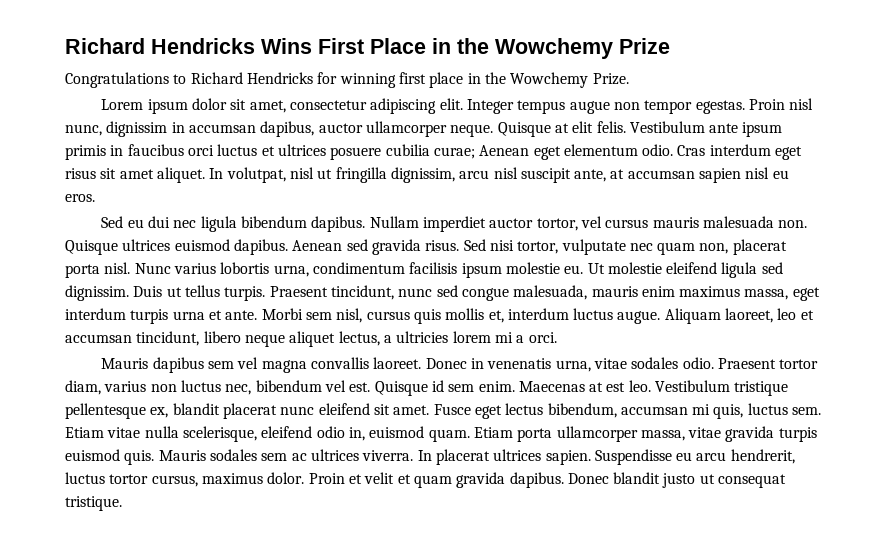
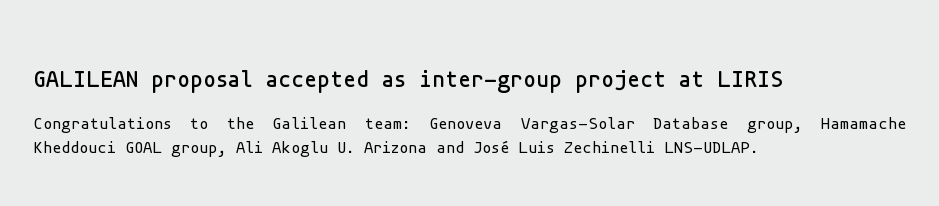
[65,38,670,59] [65,72,629,88] [101,98,814,114] [65,121,783,137] [65,144,803,160] [65,167,789,183] [65,194,95,202] [101,216,808,232] [65,239,787,255] [65,262,783,278] [65,285,820,301] [65,308,814,324] [65,331,557,347] [101,357,819,373] [65,380,789,396] [65,403,822,419] [65,426,817,442] [65,449,795,465] [65,472,787,488] [65,496,122,511] Richard Hendricks Wins First Place in the Wowchemy Prize // Congratulations to Richard Hendricks for winning first place in the Wowchemy Prize. // Lorem ipsum dolor sit amet, consectetur adipiscing elit. Integer tempus augue non tempor egestas. Proin nisl nunc, dignissim in accumsan dapibus, auctor ullamcorper neque. Quisque at elit felis. Vestibulum ante ipsum primis in faucibus orci luctus et ultrices posuere cubilia curae; Aenean eget elementum odio. Cras interdum eget risus sit amet aliquet. In volutpat, nisl ut fringilla dignissim, arcu nisl suscipit ante, at accumsan sapien nisl eu eros. // Sed eu dui nec ligula bibendum dapibus. Nullam imperdiet auctor tortor, vel cursus mauris malesuada non. Quisque ultrices euismod dapibus. Aenean sed gravida risus. Sed nisi tortor, vulputate nec quam non, placerat porta nisl. Nunc varius lobortis urna, condimentum facilisis ipsum molestie eu. Ut molestie eleifend ligula sed dignissim. Duis ut tellus turpis. Praesent tincidunt, nunc sed congue malesuada, mauris enim maximus massa, eget interdum turpis urna et ante. Morbi sem nisl, cursus quis mollis et, interdum luctus augue. Aliquam laoreet, leo et accumsan tincidunt, libero neque aliquet lectus, a ultricies lorem mi a orci. // Mauris dapibus sem vel magna convallis laoreet. Donec in venenatis urna, vitae sodales odio. Praesent tortor diam, varius non luctus nec, bibendum vel est. Quisque id sem enim. Maecenas at est leo. Vestibulum tristique pellentesque ex, blandit placerat nunc eleifend sit amet. Fusce eget lectus bibendum, accumsan mi quis, luctus sem. Etiam vitae nulla scelerisque, eleifend odio in, euismod quam. Etiam porta ullamcorper massa, vitae gravida turpis euismod quis. Mauris sodales sem ac ultrices viverra. In placerat ultrices sapien. Suspendisse eu arcu hendrerit, luctus tortor cursus, maximus dolor. Proin et velit et quam gravida dapibus. Donec blandit justo ut consequat tristique. -> [33,70,783,93] [33,117,907,133] [33,140,759,157] GALILEAN proposal accepted as inter-group project at LIRIS // Congratulations to the Galilean team: Genoveva Vargas-Solar Database group, Hamamache Kheddouci GOAL group, Ali Akoglu U. Arizona and José Luis Zechinelli LNS-UDLAP.

